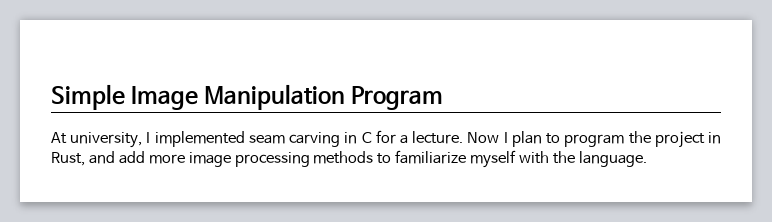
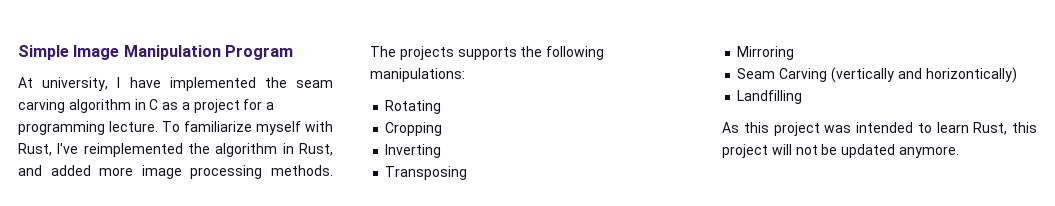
[154,131,245,147] implemented -> [129,77,287,91] have implemented the
(341, 139) none -> [68,99,131,113] algorithm
[375,130,705,148] for a lecture. Now I plan to program the project -> [162,99,275,113] [18,121,333,135] [18,143,278,157] as a project for a programming lecture. To familiarize myself with Rust, I've reimplemented the algorithm
[118,151,145,164] add -> [50,165,91,176] added
[313,150,647,168] methods to familiarize myself with the language. -> [271,165,333,176] [370,46,605,60] [370,68,465,82] [385,100,442,114] [385,122,443,136] [385,144,442,158] [385,166,468,180] [737,46,795,60] [737,67,1017,83] [737,90,803,104] [722,122,1037,136] [722,144,959,158] methods. The projects supports the following manipulations: // Rotating // Cropping // Inverting // Transposing // Mirroring // Seam Carving (vertically and horizontically) // Landfilling // As this project was intended to learn Rust, this project will not be updated anymore.

